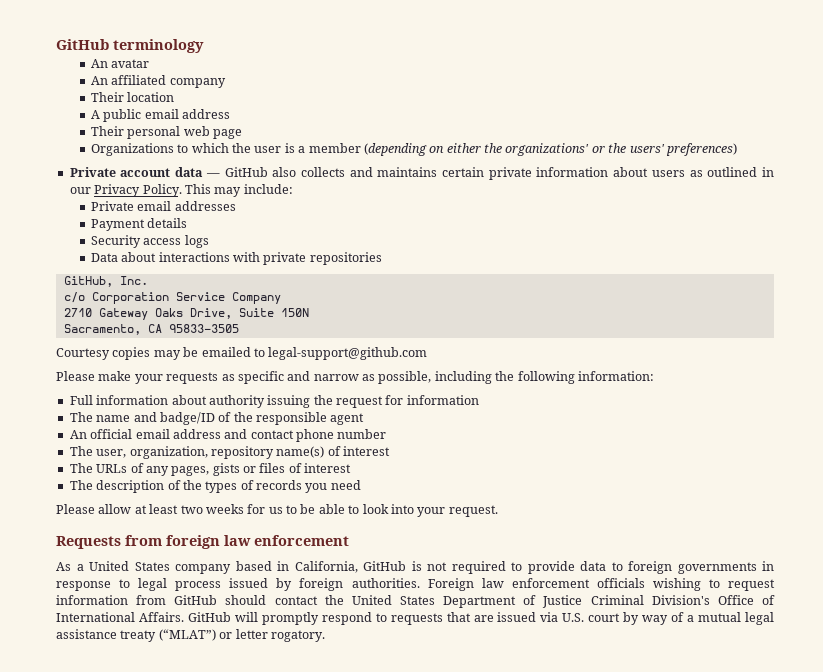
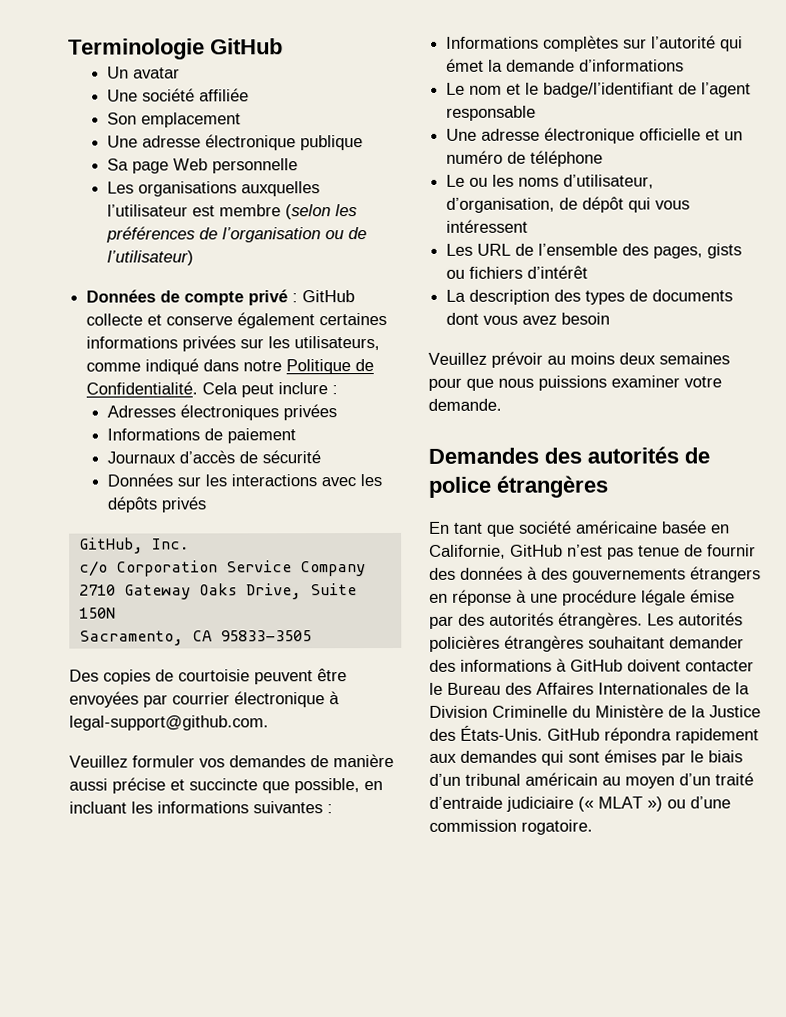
[56,39,204,53] [90,59,108,68] GitHub terminology // An -> [68,38,283,60] [106,66,129,79] Terminologie GitHub // Un
[90,75,226,88] [90,92,175,102] [90,109,231,122] [90,126,243,139] [90,143,737,156] [69,167,774,180] [69,184,293,197] [90,201,236,211] [90,218,188,231] [90,235,209,248] [90,252,382,265] An affiliated company // Their location // A public email address // Their personal web page // Organizations to which the user is a member (depending on either the organizations' or the users' preferences) // Private account data — GitHub also collects and maintains certain private information about users as outlined in our Privacy Policy. This may include: // Private email addresses // Payment details // Security access logs // Data about interactions with private repositories -> [106,88,249,102] [106,112,241,128] [106,134,363,151] [106,158,298,174] [106,181,320,197] [106,204,357,220] [105,226,367,243] [106,250,194,266] [86,289,356,306] [86,312,388,329] [86,335,381,352] [86,358,375,375] [86,381,339,398] [106,404,337,421] [106,428,296,444] [106,450,321,464] [106,473,382,487] [106,496,207,513] Une société affiliée // Son emplacement // Une adresse électronique publique // Sa page Web personnelle // Les organisations auxquelles l’utilisateur est membre (selon les préférences de l’organisation ou de l’utilisateur) // Données de compte privé : GitHub collecte et conserve également certaines informations privées sur les utilisateurs, comme indiqué dans notre Politique de Confidentialité. Cela peut inclure : // Adresses électroniques privées // Informations de paiement // Journaux d’accès de sécurité // Données sur les interactions avec les dépôts privés
[56,347,428,360] [56,371,654,384] [69,395,479,408] [69,412,365,425] [69,429,387,442] [69,446,390,459] [69,463,352,476] [69,480,361,493] [56,504,498,517] [56,535,349,549] [56,561,774,574] [56,578,775,591] [56,595,775,608] [56,612,774,625] [56,629,325,642] Courtesy copies may be emailed to legal-support@github.com // Please make your requests as specific and narrow as possible, including the following information: // Full information about authority issuing the request for information // The name and badge/ID of the responsible agent // An official email address and contact phone number // The user, organization, repository name(s) of interest // The URLs of any pages, gists or files of interest // The description of the types of records you need // Please allow at least two weeks for us to be able to look into your request. // Requests from foreign law enforcement // As a United States company based in California, GitHub is not required to provide data to foreign governments in response to legal process issued by foreign authorities. Foreign law enforcement officials wishing to request information from GitHub should contact the United States Department of Justice Criminal Division's Office of International Affairs. GitHub will promptly respond to requests that are issued via U.S. court by way of a mutual legal assistance treaty (“MLAT”) or letter rogatory. -> [69,668,347,685] [69,691,340,708] [69,715,269,731] [69,753,394,768] [69,777,383,794] [69,801,333,814] [446,35,744,52] [446,58,685,72] [446,82,752,98] [446,105,537,121] [446,127,744,144] [446,150,604,167] [446,174,655,189] [446,196,691,213] [446,219,529,233] [446,243,743,259] [446,265,589,279] [446,289,734,305] [446,312,611,325] [428,351,730,368] [428,375,722,391] [428,398,502,411] [428,446,710,464] [428,475,608,498] [429,520,730,537] [429,544,756,560] [429,566,761,583] [429,589,735,606] [429,612,743,629] [429,635,744,652] [429,658,754,672] [429,682,750,695] [429,704,761,718] [429,725,759,744] [429,749,743,766] [429,772,754,789] [429,796,731,812] [429,819,593,835] Des copies de courtoisie peuvent être envoyées par courrier électronique à legal-support@github.com. // Veuillez formuler vos demandes de manière aussi précise et succincte que possible, en incluant les informations suivantes : // Informations complètes sur l’autorité qui émet la demande d’informations // Le nom et le badge/l’identifiant de l’agent responsable // Une adresse électronique officielle et un numéro de téléphone // Le ou les noms d’utilisateur, d’organisation, de dépôt qui vous intéressent // Les URL de l’ensemble des pages, gists ou fichiers d’intérêt // La description des types de documents dont vous avez besoin // Veuillez prévoir au moins deux semaines pour que nous puissions examiner votre demande. // Demandes des autorités de police étrangères // En tant que société américaine basée en Californie, GitHub n’est pas tenue de fournir des données à des gouvernements étrangers en réponse à une procédure légale émise par des autorités étrangères. Les autorités policières étrangères souhaitant demander des informations à GitHub doivent contacter le Bureau des Affaires Internationales de la Division Criminelle du Ministère de la Justice des États-Unis. GitHub répondra rapidement aux demandes qui sont émises par le biais d’un tribunal américain au moyen d’un traité d’entraide judiciaire (« MLAT ») ou d’une commission rogatoire.

